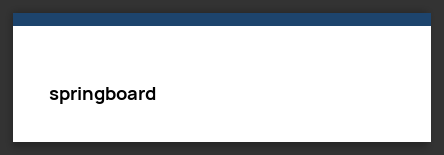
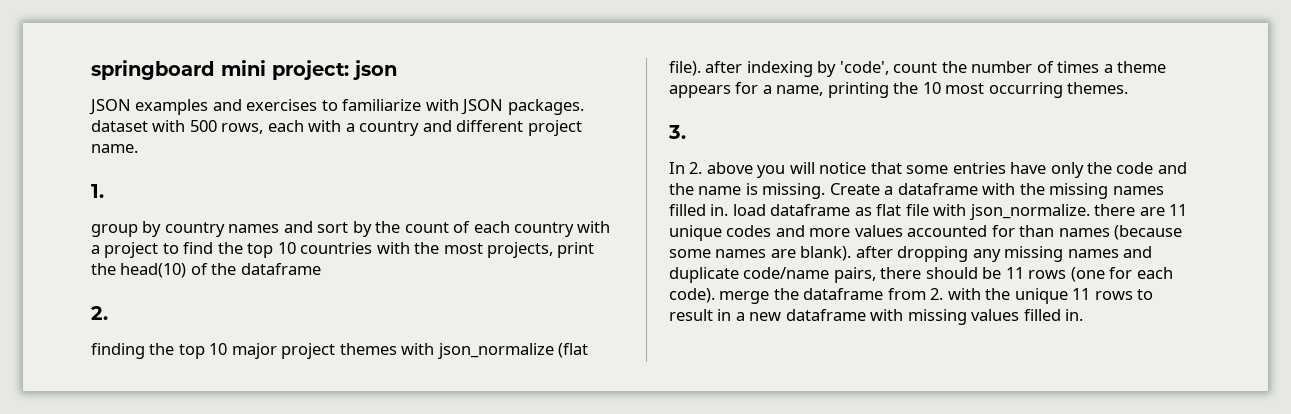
(156, 95) none -> [221,60,397,80] [89,99,584,115] [91,120,582,136] [91,144,138,153] [91,184,104,198] [91,221,611,237] [91,242,595,258] [91,263,321,278] [91,306,108,320] [91,343,589,359] [669,61,1167,77] [669,82,1129,98] [668,125,686,139] [669,162,1187,178] [669,183,1164,199] [669,204,1188,220] [669,225,1183,241] [669,246,1153,262] [669,267,1173,283] [669,288,1154,304] [669,309,1084,325] mini project: json // JSON examples and exercises to familiarize with JSON packages. dataset with 500 rows, each with a country and different project name. // 1. // group by country names and sort by the count of each country with a project to find the top 10 countries with the most projects, print the head(10) of the dataframe // 2. // finding the top 10 major project themes with json_normalize (flat file). after indexing by 'code', count the number of times a theme appears for a name, printing the 10 most occurring themes. // 3. // In 2. above you will notice that some entries have only the code and the name is missing. Create a dataframe with the missing names filled in. load dataframe as flat file with json_normalize. there are 11 unique codes and more values accounted for than names (because some names are blank). after dropping any missing names and duplicate code/name pairs, there should be 11 rows (one for each code). merge the dataframe from 2. with the unique 11 rows to result in a new dataframe with missing values filled in.

